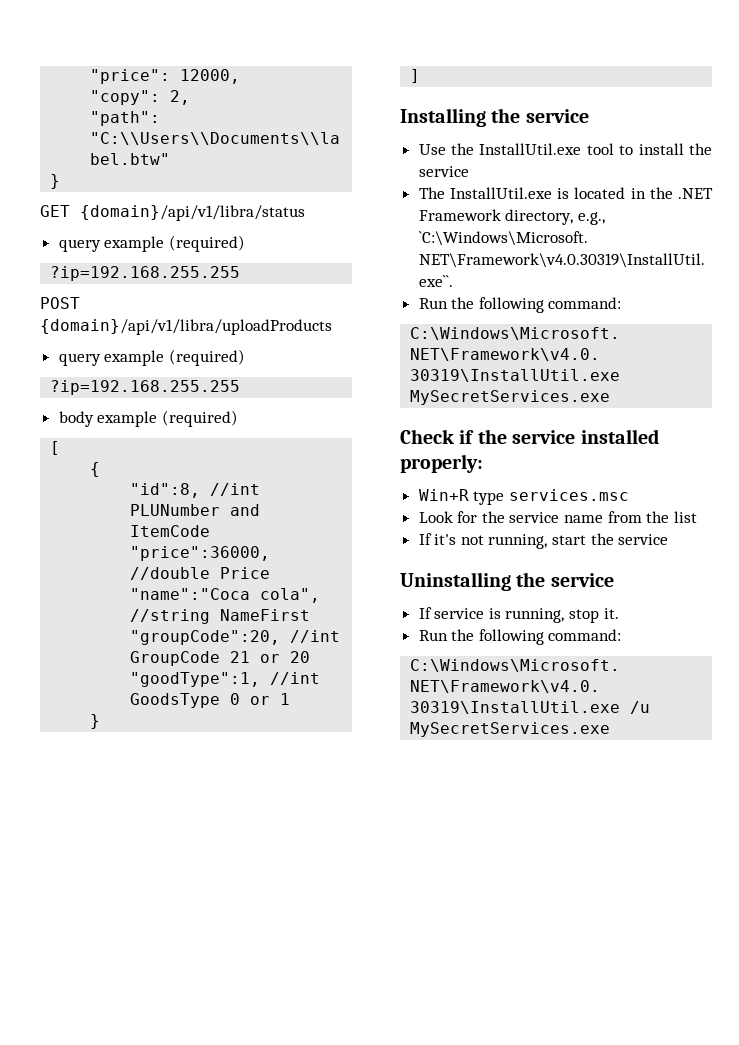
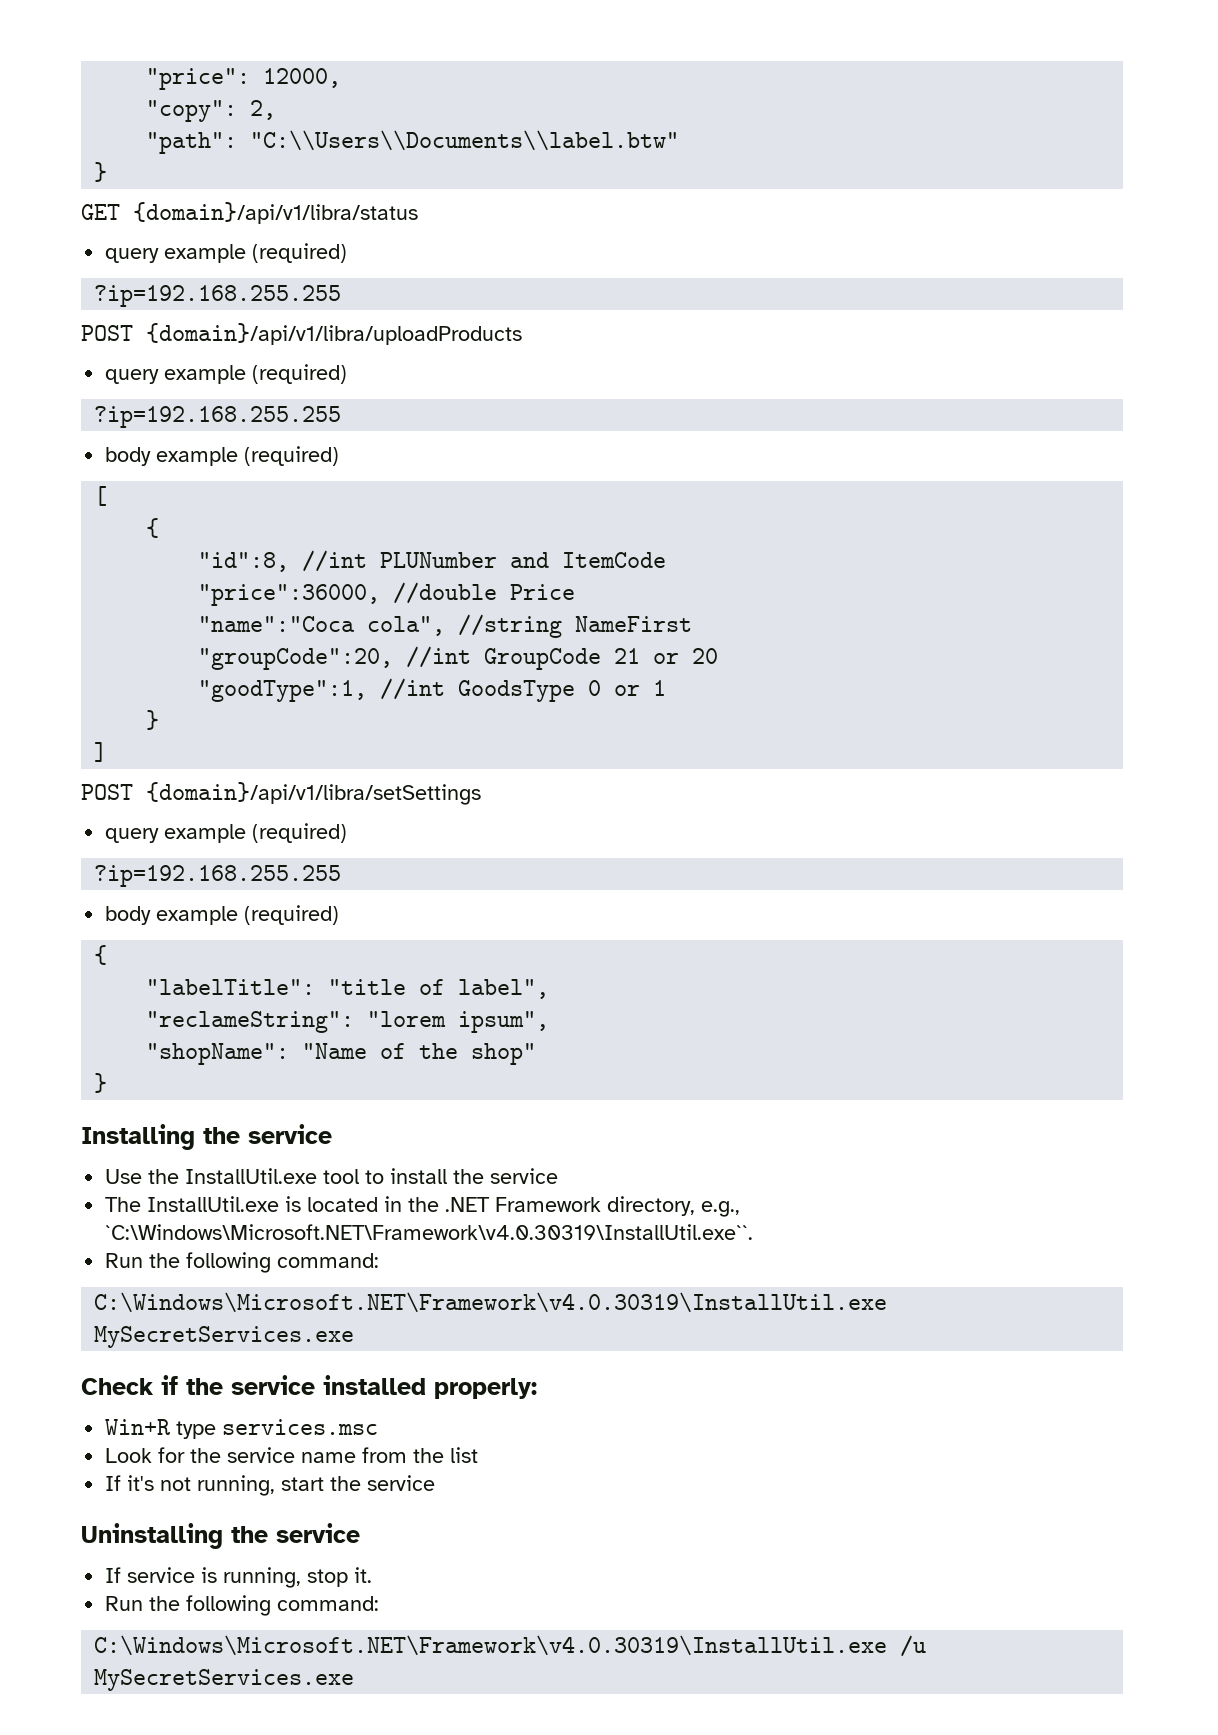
(421, 76) none -> [81,782,481,805] [105,823,348,843] [94,865,342,887] [105,905,340,925] [94,945,108,965] [146,979,550,999] [146,1011,550,1033] [146,1043,537,1065] [94,1073,108,1093] // POST {domain}/api/v1/libra/setSettings // query example (required) // ?ip=192.168.255.255 // body example (required) // { // "labelTitle": "title of label", // "reclameString": "lorem ipsum", // "shopName": "Name of the shop" // }

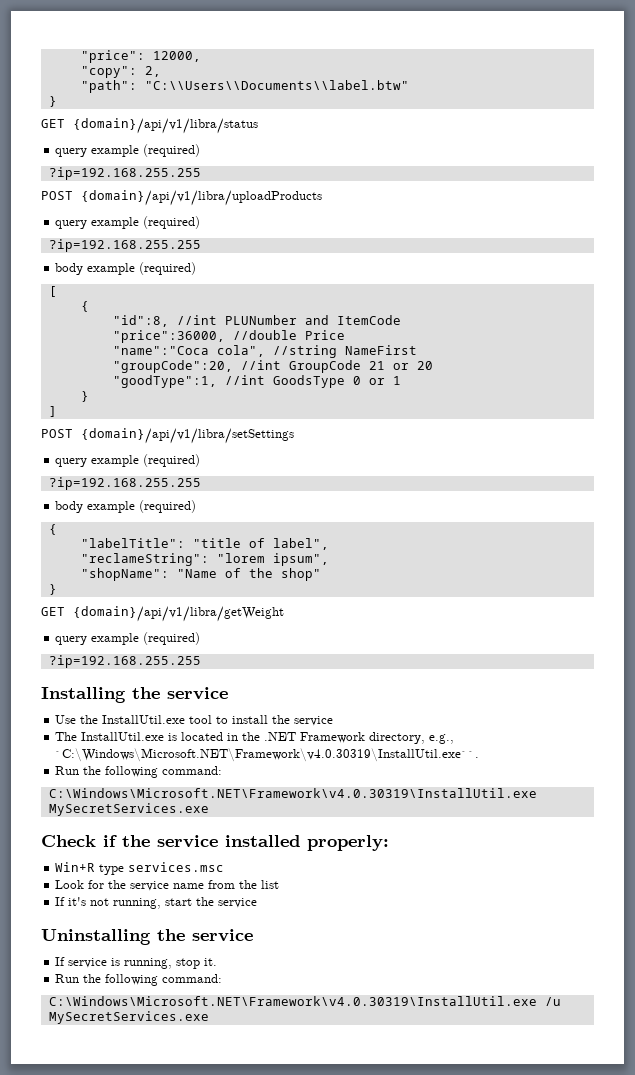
(108, 1083) none -> [41,606,284,622] [55,632,201,645] [48,655,201,668] // GET {domain}/api/v1/libra/getWeight // query example (required) // ?ip=192.168.255.255

